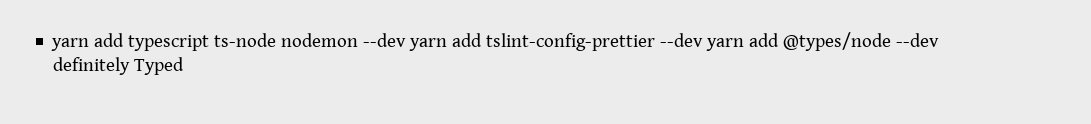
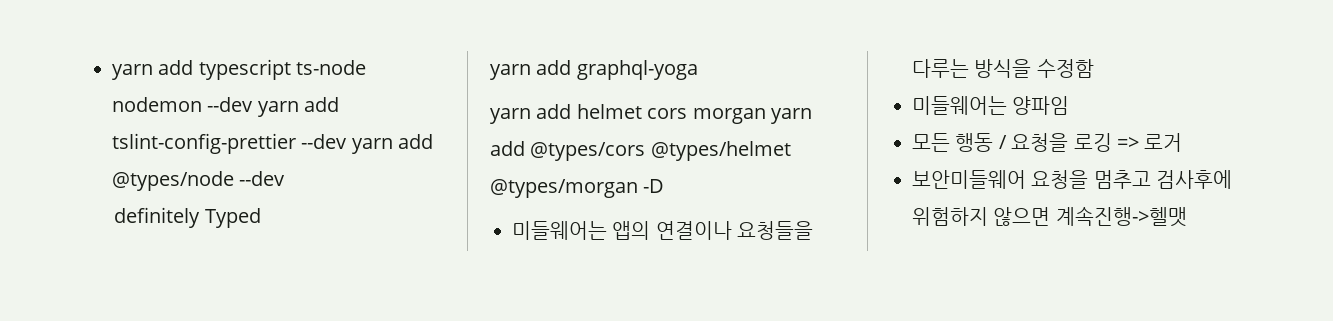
(185, 66) none -> [490,60,698,80] [490,104,812,124] [490,141,791,161] [490,179,665,198] [512,221,814,240] [912,59,1094,78] [912,96,1070,115] [912,133,1183,152] [912,170,1233,189] [912,206,1187,227] // yarn add graphql-yoga // yarn add helmet cors morgan yarn add @types/cors @types/helmet @types/morgan -D // 미들웨어는 앱의 연결이나 요청들을 다루는 방식을 수정함 // 미들웨어는 양파임 // 모든 행동 / 요청을 로깅 => 로거 // 보안미들웨어 요청을 멈추고 검사후에 위험하지 않으면 계속진행->헬맷

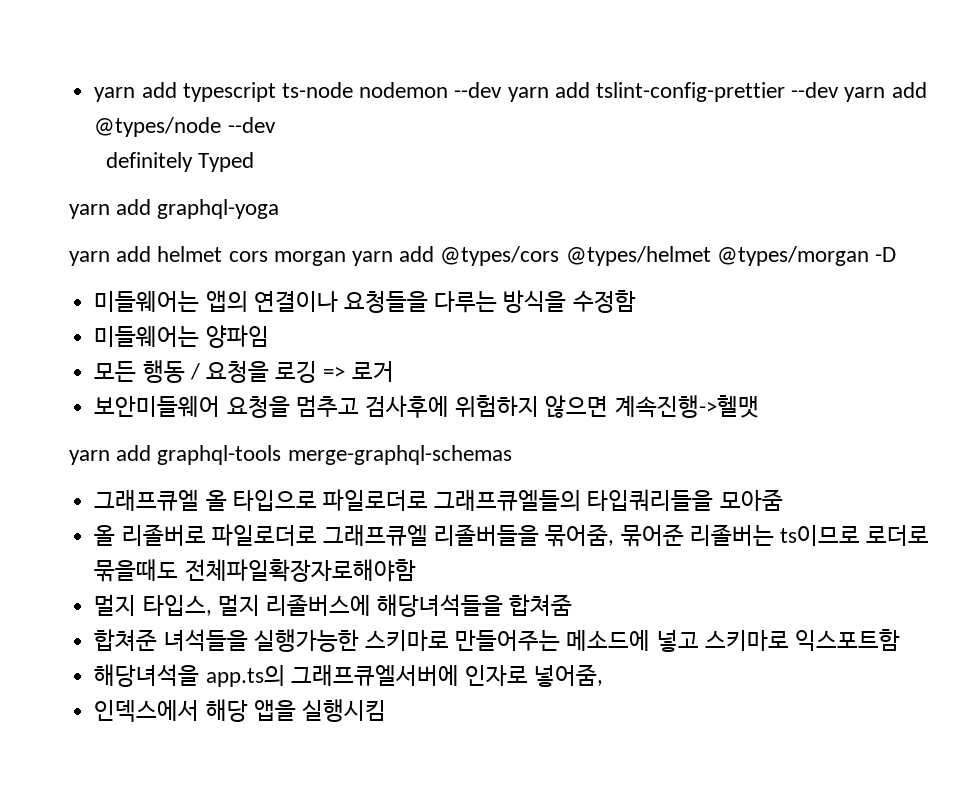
(1187, 216) none -> [69,445,512,465] [94,489,783,511] [94,524,930,547] [94,559,416,582] [94,594,573,617] [94,629,900,652] [94,664,604,687] [94,699,386,722] // yarn add graphql-tools merge-graphql-schemas // 그래프큐엘 올 타입으로 파일로더로 그래프큐엘들의 타입쿼리들을 모아줌 // 올 리졸버로 파일로더로 그래프큐엘 리졸버들을 묶어줌, 묶어준 리졸버는 ts이므로 로더로 묶을때도 전체파일확장자로해야함 // 멀지 타입스, 멀지 리졸버스에 해당녀석들을 합쳐줌 // 합쳐준 녀석들을 실행가능한 스키마로 만들어주는 메소드에 넣고 스키마로 익스포트함 // 해당녀석을 app.ts의 그래프큐엘서버에 인자로 넣어줌, // 인덱스에서 해당 앱을 실행시킴

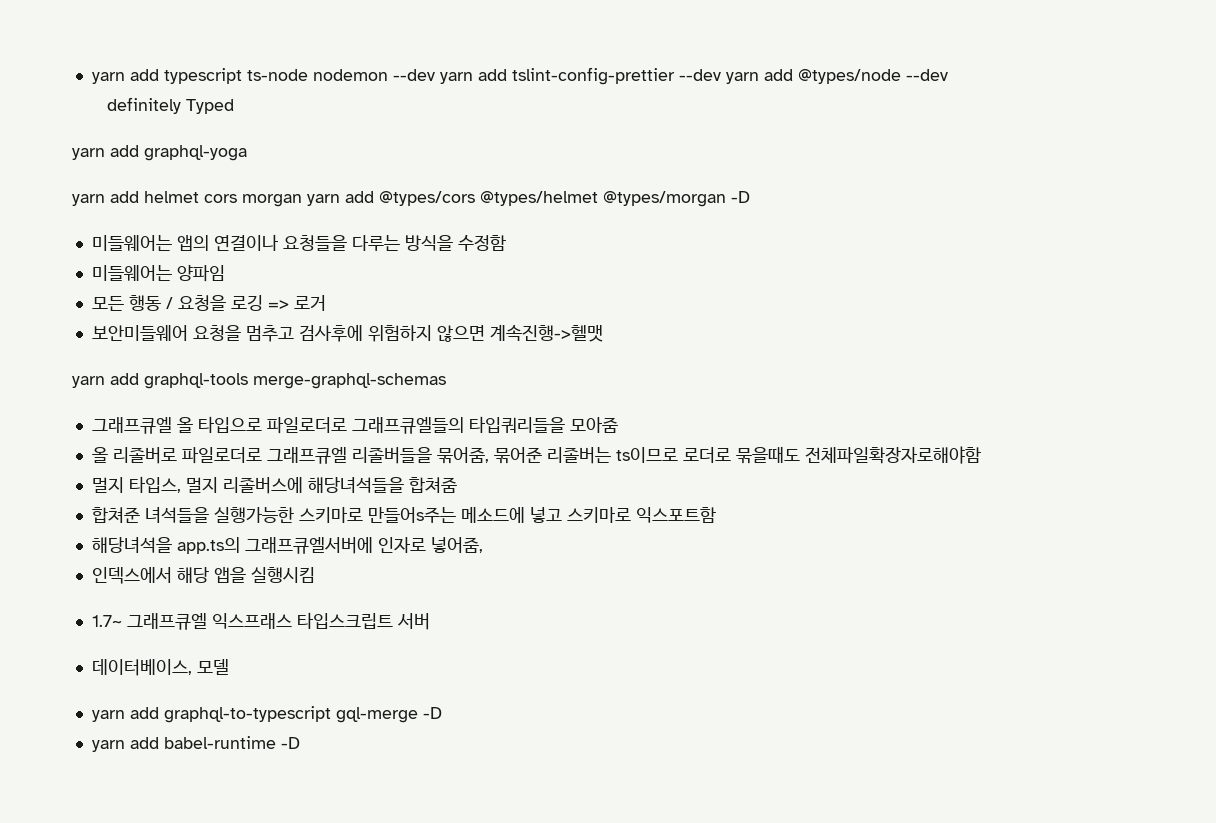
[455,630,561,651] 만들어주는 -> [367,507,456,523] 만들어s주는
(386, 710) none -> [91,612,430,630] [91,659,229,676] [91,706,442,723] [91,736,300,752] // 1.7~ 그래프큐엘 익스프래스 타입스크립트 서버 // 데이터베이스, 모델 // yarn add graphql-to-typescript gql-merge -D // yarn add babel-runtime -D

